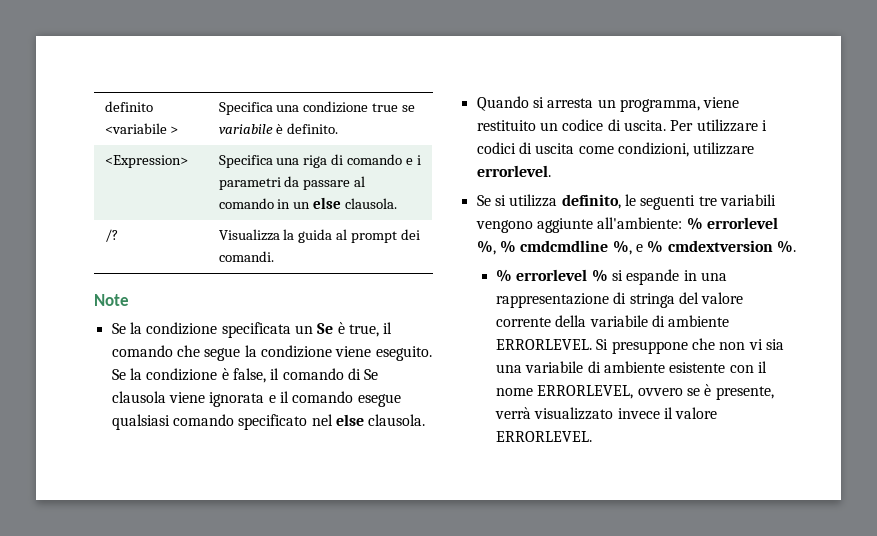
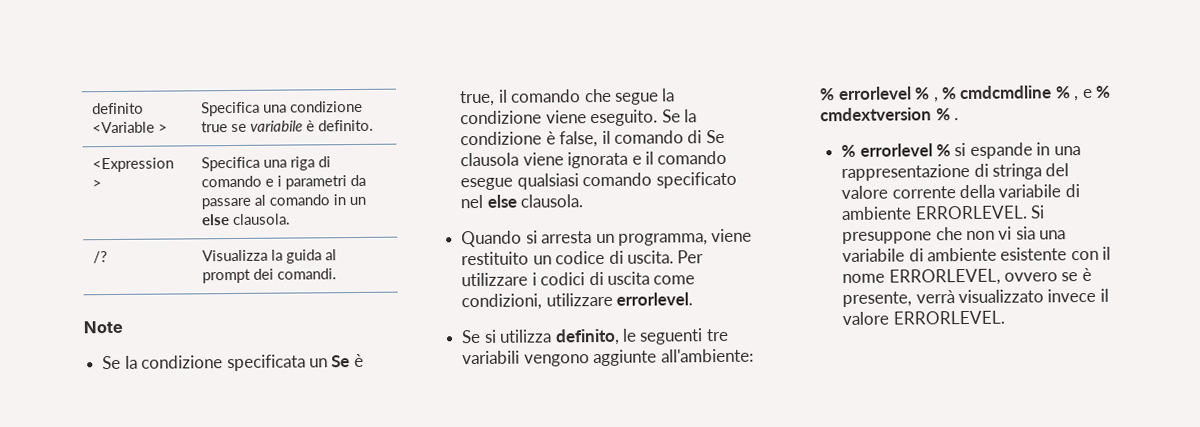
[104,123,167,134] <variabile -> [92,121,156,134] <Variable
[104,155,188,168] <Expression> -> [92,157,175,173] [92,179,103,189] <Expression >
[476,240,632,255] %, % cmdcmdline %, -> [914,85,1080,103] % , % cmdcmdline % ,
[776,240,796,253] %. -> [935,108,960,121] % .

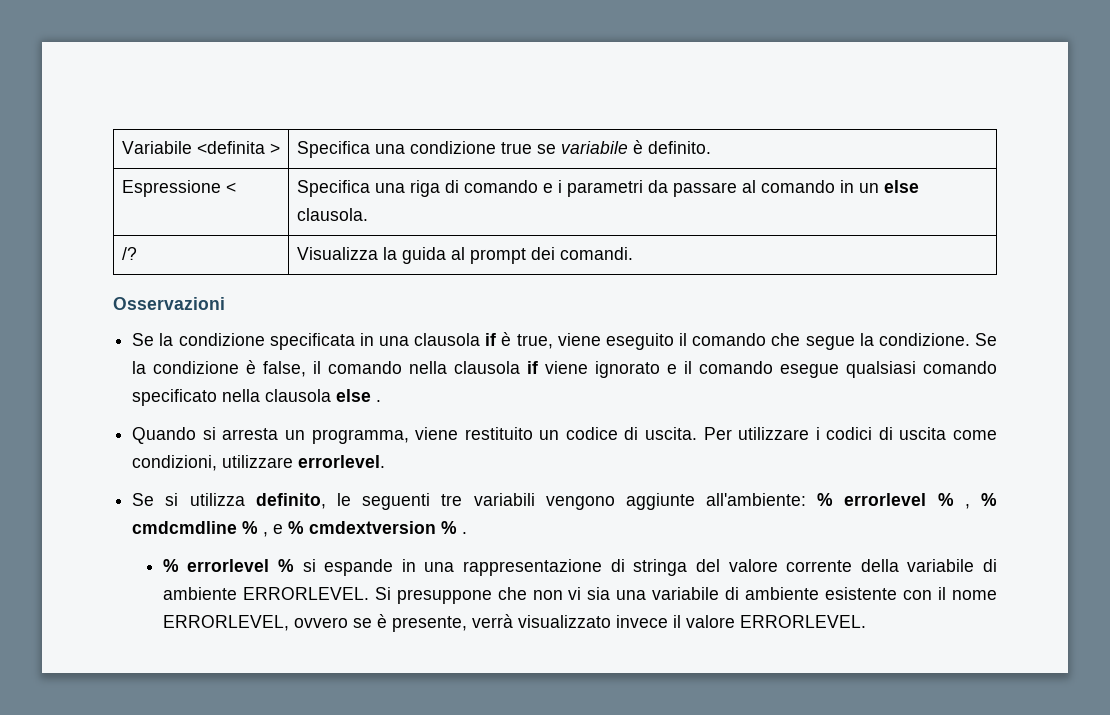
[92,102,145,115] [92,121,156,134] definito <Variable -> [121,141,265,154] Variabile <definita
[92,157,175,173] [92,179,103,189] <Expression > -> [121,180,236,197] Espressione <
[83,320,123,334] Note -> [113,297,225,310] Osservazioni
[308,353,364,368] [459,90,496,107] un Se è true, -> [359,332,674,350] in una clausola if è true, viene eseguito
[460,109,659,127] condizione viene eseguito. -> [878,333,970,346] condizione.
[687,129,725,144] [460,151,629,169] di Se clausola viene ignorata -> [409,361,661,378] nella clausola if viene ignorato
[460,194,584,209] nel else clausola. -> [222,389,382,402] nella clausola else .

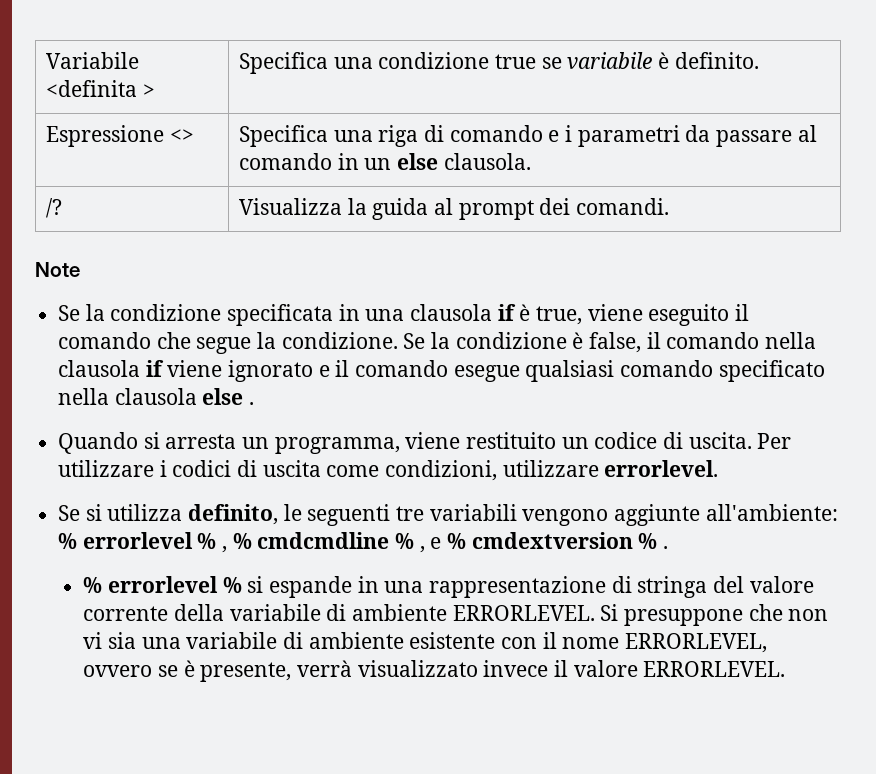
[225,182,236,193] < -> [169,129,194,142] <>
[113,297,225,310] Osservazioni -> [35,262,80,277] Note

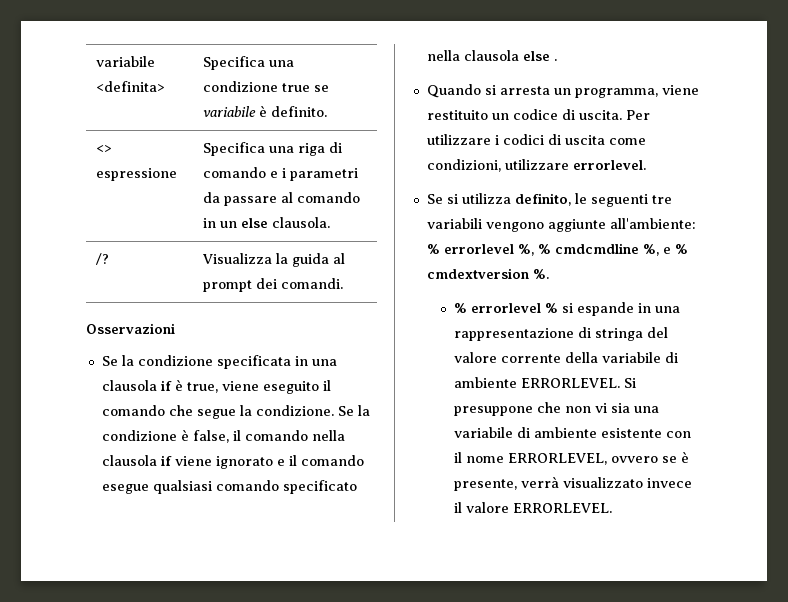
[45,52,139,69] [45,80,155,97] Variabile <definita > -> [96,56,156,67] [96,81,166,92] variabile <definita>
[45,125,164,147] Espressione -> (328, 111) none
(194, 135) none -> [96,168,178,181] espressione
[35,262,80,277] Note -> [86,323,175,334] Osservazioni
[197,532,425,553] % , % cmdcmdline % , -> [517,243,659,256] %, % cmdcmdline %,
[638,533,669,549] % . -> [532,269,549,279] %.

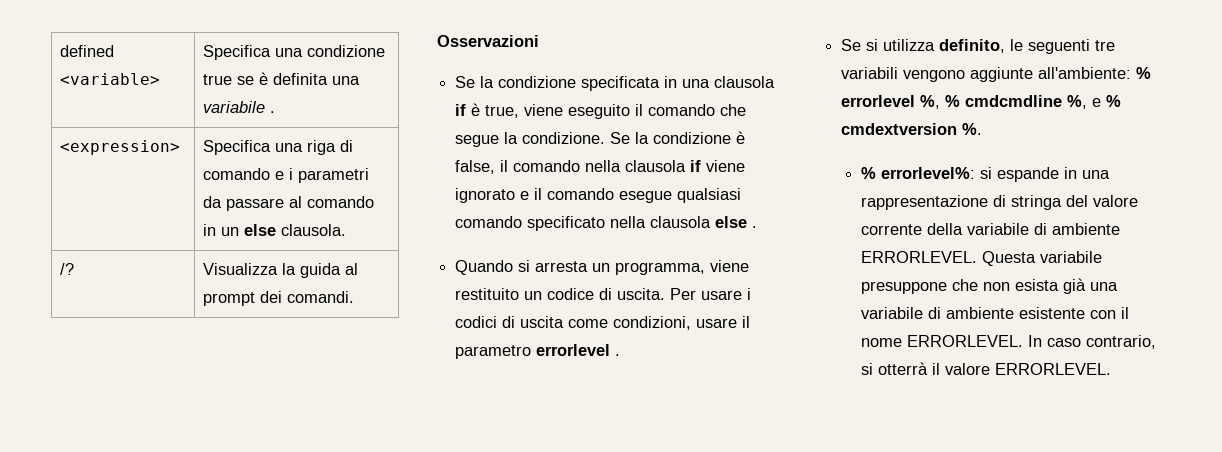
[96,56,156,67] [96,81,166,92] variabile <definita> -> [60,45,115,57] [60,73,161,85] defined <variable>
[203,105,328,117] [96,145,113,153] [96,168,178,181] variabile è definito. // <> espressione -> [259,72,361,85] [203,101,276,113] [60,140,181,155] è definita una variabile . // <expression>
[426,134,491,145] utilizzare -> [701,290,743,300] usare
[504,159,646,170] utilizzare errorlevel. -> [696,316,751,328] [455,344,621,359] usare il parametro errorlevel .
[471,303,559,313] errorlevel % -> [881,167,976,179] errorlevel%:
[624,378,637,388] Si -> [982,251,1103,266] Questa variabile
[595,403,631,413] vi sia -> [1015,278,1087,294] esista già
[508,451,690,465] [454,476,693,491] ERRORLEVEL, ovvero se è presente, verrà visualizzato invece -> [907,335,1157,349] [861,362,929,375] ERRORLEVEL. In caso contrario, si otterrà

